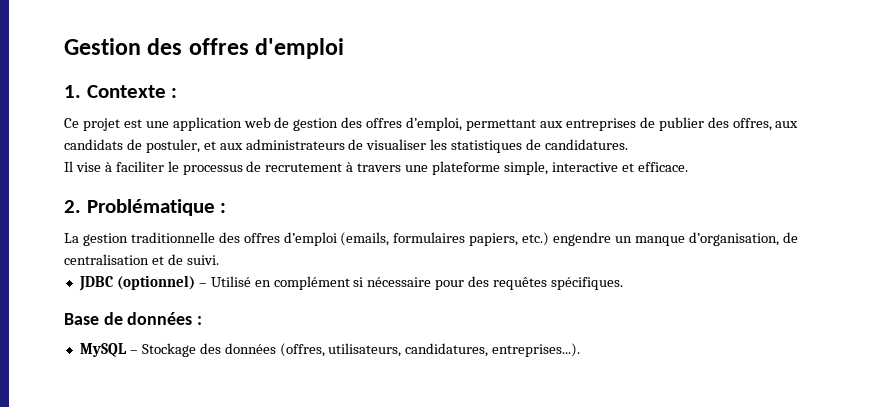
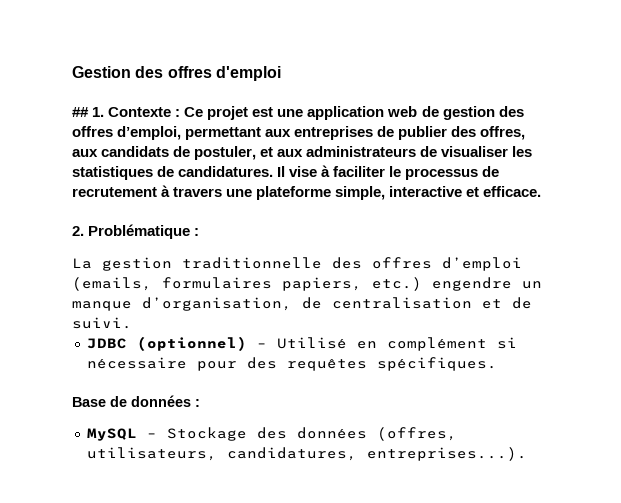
(345, 48) none -> [72,107,89,117] ##
(178, 93) // -> (181, 113) none
(629, 144) // -> (274, 171) none

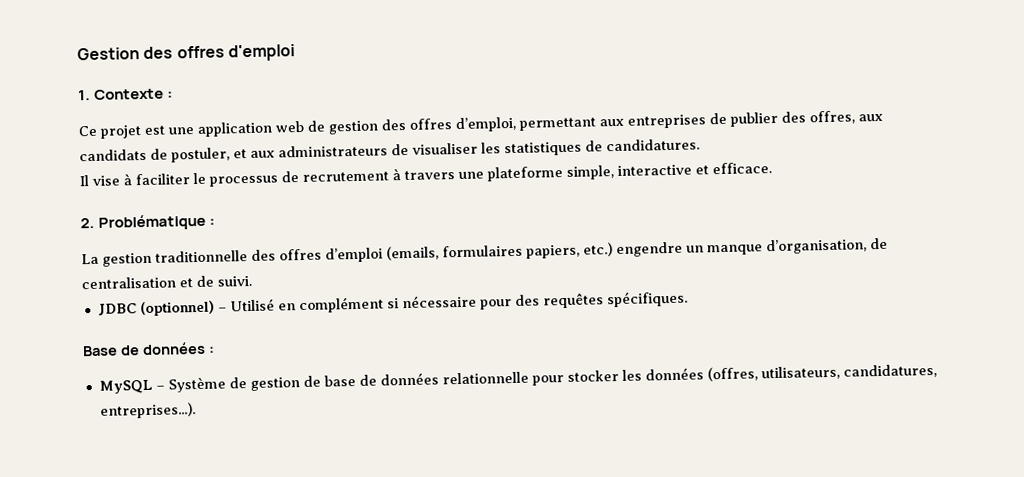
[72,107,89,117] ## -> (295, 53) none
(181, 113) none -> (174, 95) //
(274, 171) none -> (700, 145) //
[166,427,287,441] Stockage des -> [167,369,642,393] Système de gestion de base de données relationnelle pour stocker les

